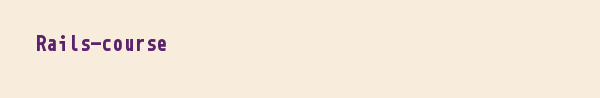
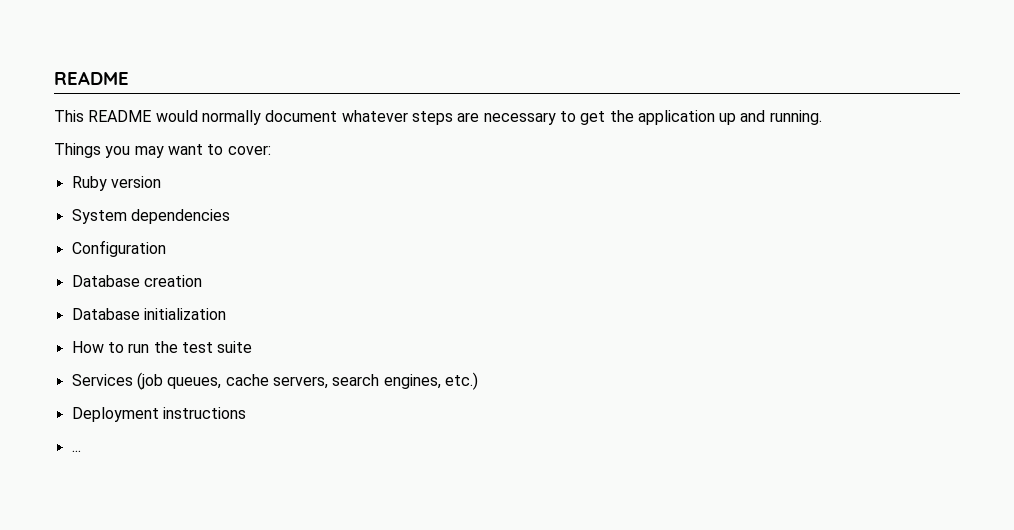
[35,35,167,51] Rails-course -> [54,71,129,85] [54,110,822,125] [54,143,271,158] [71,176,161,191] [71,209,230,224] [71,240,166,257] [71,275,202,287] [71,308,226,320] [71,341,253,353] [71,372,478,390] [71,407,246,422] [71,450,81,452] README // This README would normally document whatever steps are necessary to get the application up and running. // Things you may want to cover: // Ruby version // System dependencies // Configuration // Database creation // Database initialization // How to run the test suite // Services (job queues, cache servers, search engines, etc.) // Deployment instructions // ...

